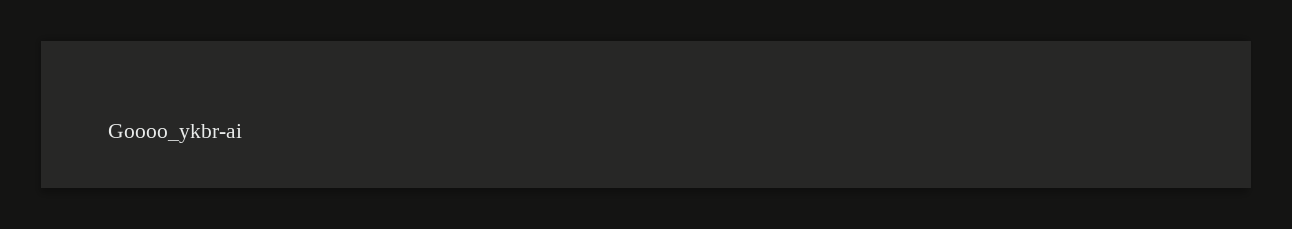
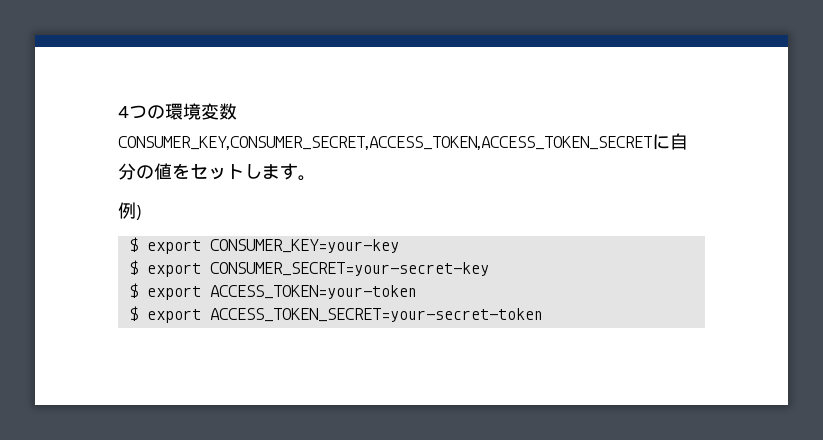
[108,124,242,143] Goooo_ykbr-ai -> [118,103,237,120] [118,133,688,150] [118,163,316,181] [118,202,141,220] [128,237,399,254] [128,260,489,277] [128,283,417,300] [128,306,543,323] 4つの環境変数CONSUMER_KEY,CONSUMER_SECRET,ACCESS_TOKEN,ACCESS_TOKEN_SECRETに自分の値をセットします。 // 例) // $ export CONSUMER_KEY=your-key // $ export CONSUMER_SECRET=your-secret-key // $ export ACCESS_TOKEN=your-token // $ export ACCESS_TOKEN_SECRET=your-secret-token

